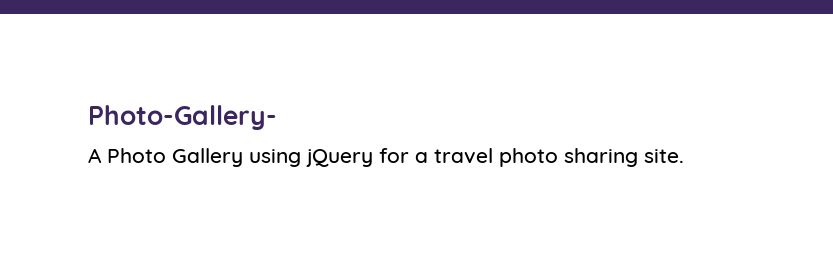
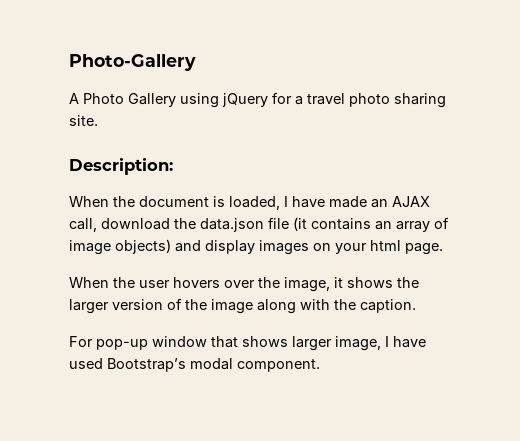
[88,105,277,130] Photo-Gallery- -> [69,54,196,71] Photo-Gallery
(684, 156) none -> [69,158,173,175] [69,196,430,210] [69,217,449,232] [69,239,443,255] [69,277,419,292] [69,298,416,314] [69,336,426,351] [69,358,320,372] // Description: // When the document is loaded, I have made an AJAX call, download the data.json file (it contains an array of image objects) and display images on your html page. // When the user hovers over the image, it shows the larger version of the image along with the caption. // For pop-up window that shows larger image, I have used Bootstrap’s modal component.

